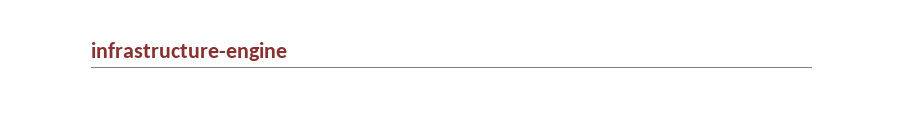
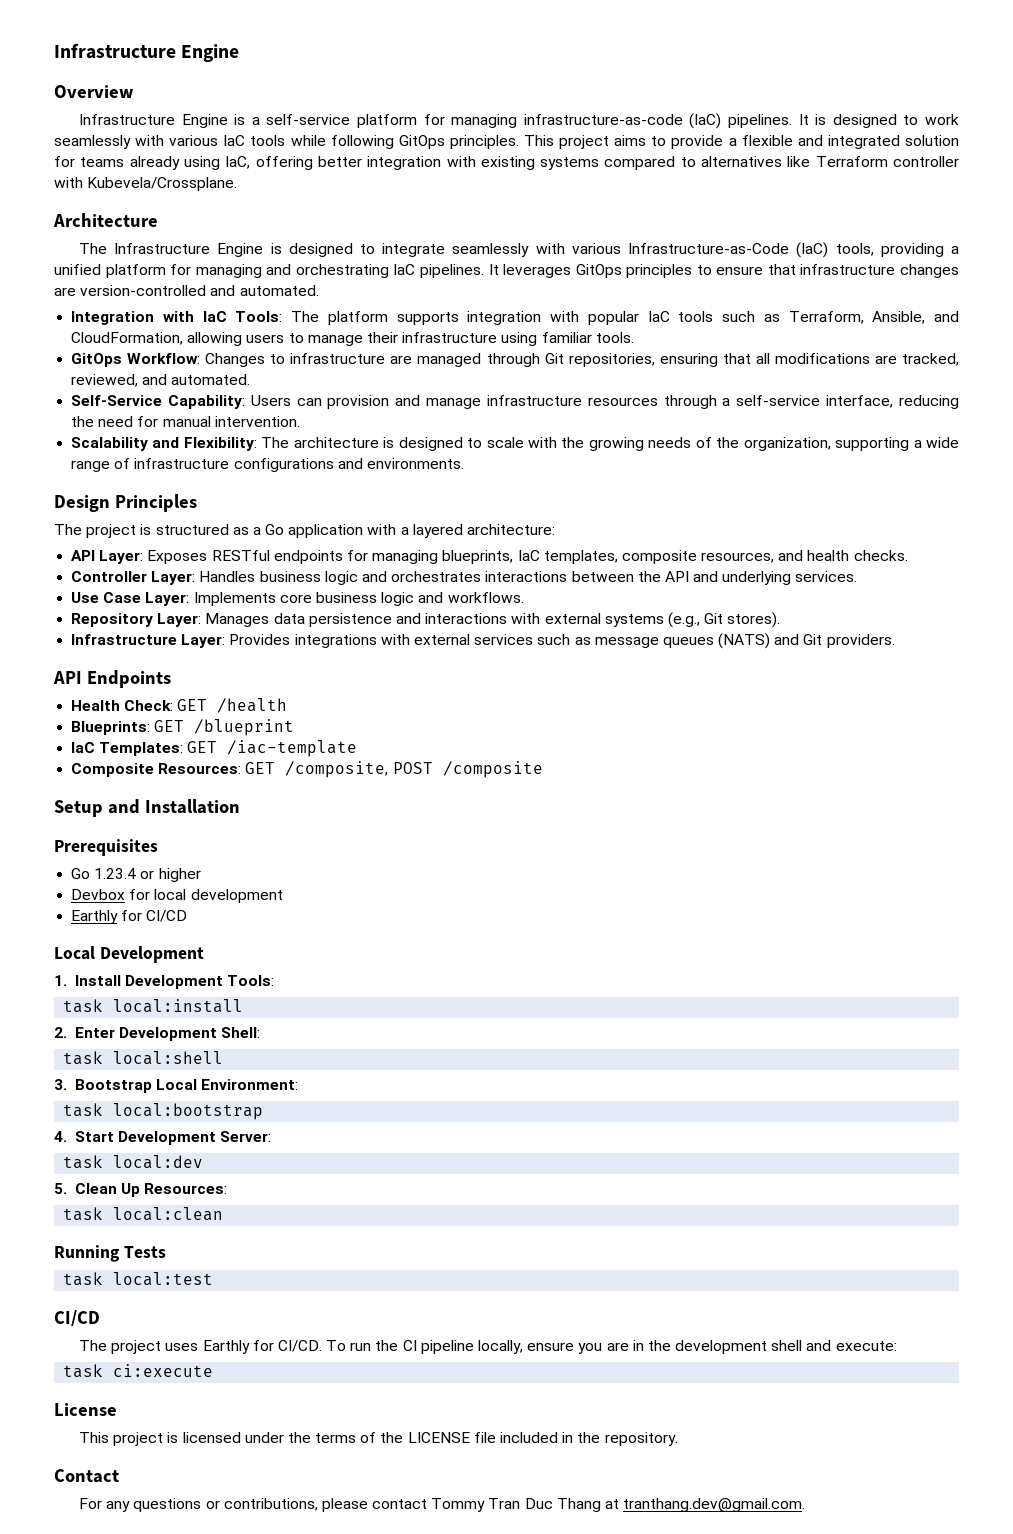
[91,42,287,61] infrastructure-engine -> [54,43,240,62] [54,85,133,98] [78,113,960,129] [54,135,959,149] [54,156,959,170] [54,177,238,191] [53,213,158,227] [78,242,959,258] [54,264,959,278] [54,285,319,296] [71,311,960,325] [71,332,634,346] [71,353,959,367] [71,374,251,387] [71,395,960,409] [71,416,300,427] [71,437,960,451] [71,458,464,472] [54,494,197,512] [54,524,556,538] [71,550,908,564] [71,571,858,585] [71,592,524,606] [71,612,781,628] [71,633,895,649] [53,670,171,688] [71,698,288,713] [71,719,295,736] [71,740,358,757] [71,761,543,778] [54,799,240,817] [54,839,158,856] [71,868,201,882] [71,889,283,903] [71,910,188,924] [54,946,204,963] [54,975,275,989] [63,999,244,1013] [54,1027,261,1041] [63,1051,224,1065] [54,1079,299,1093] [63,1103,264,1120] [54,1131,272,1145] [63,1155,204,1169] [54,1183,228,1197] [63,1207,224,1221] [54,1245,166,1262] [63,1272,214,1286] [54,1310,100,1327] [78,1340,897,1354] [63,1364,214,1378] [54,1403,117,1416] [78,1432,678,1446] [54,1469,119,1483] [78,1498,806,1512] Infrastructure Engine // Overview // Infrastructure Engine is a self-service platform for managing infrastructure-as-code (IaC) pipelines. It is designed to work seamlessly with various IaC tools while following GitOps principles. This project aims to provide a flexible and integrated solution for teams already using IaC, offering better integration with existing systems compared to alternatives like Terraform controller with Kubevela/Crossplane. // Architecture // The Infrastructure Engine is designed to integrate seamlessly with various Infrastructure-as-Code (IaC) tools, providing a unified platform for managing and orchestrating IaC pipelines. It leverages GitOps principles to ensure that infrastructure changes are version-controlled and automated. // Integration with IaC Tools: The platform supports integration with popular IaC tools such as Terraform, Ansible, and CloudFormation, allowing users to manage their infrastructure using familiar tools. // GitOps Workflow: Changes to infrastructure are managed through Git repositories, ensuring that all modifications are tracked, reviewed, and automated. // Self-Service Capability: Users can provision and manage infrastructure resources through a self-service interface, reducing the need for manual intervention. // Scalability and Flexibility: The architecture is designed to scale with the growing needs of the organization, supporting a wide range of infrastructure configurations and environments. // Design Principles // The project is structured as a Go application with a layered architecture: // API Layer: Exposes RESTful endpoints for managing blueprints, IaC templates, composite resources, and health checks. // Controller Layer: Handles business logic and orchestrates interactions between the API and underlying services. // Use Case Layer: Implements core business logic and workflows. // Repository Layer: Manages data persistence and interactions with external systems (e.g., Git stores). // Infrastructure Layer: Provides integrations with external services such as message queues (NATS) and Git providers. // API Endpoints // Health Check: GET /health // Blueprints: GET /blueprint // IaC Templates: GET /iac-template // Composite Resources: GET /composite, POST /composite // Setup and Installation // Prerequisites // Go 1.23.4 or higher // Devbox for local development // Earthly for CI/CD // Local Development // 1. Install Development Tools: // task local:install // 2. Enter Development Shell: // task local:shell // 3. Bootstrap Local Environment: // task local:bootstrap // 4. Start Development Server: // task local:dev // 5. Clean Up Resources: // task local:clean // Running Tests // task local:test // CI/CD // The project uses Earthly for CI/CD. To run the CI pipeline locally, ensure you are in the development shell and execute: // task ci:execute // License // This project is licensed under the terms of the LICENSE file included in the repository. // Contact // For any questions or contributions, please contact Tommy Tran Duc Thang at tranthang.dev@gmail.com.

